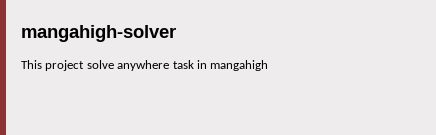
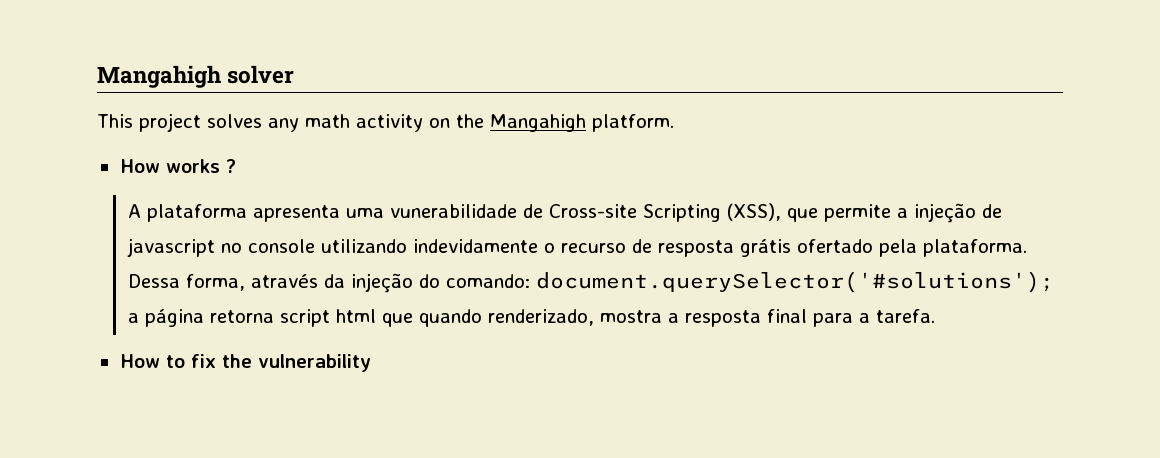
[21,25,176,42] mangahigh-solver -> [97,65,295,88] Mangahigh solver
[86,60,269,71] solve anywhere task in mangahigh -> [207,114,674,132] [119,159,236,173] [127,203,1002,223] [126,238,1027,257] [127,271,1054,293] [127,309,935,327] [119,354,371,372] solves any math activity on the Mangahigh platform. // How works ? // A plataforma apresenta uma vunerabilidade de Cross-site Scripting (XSS), que permite a injeção de javascript no console utilizando indevidamente o recurso de resposta grátis ofertado pela plataforma. Dessa forma, através da injeção do comando: document.querySelector('#solutions'); a página retorna script html que quando renderizado, mostra a resposta final para a tarefa. // How to fix the vulnerability

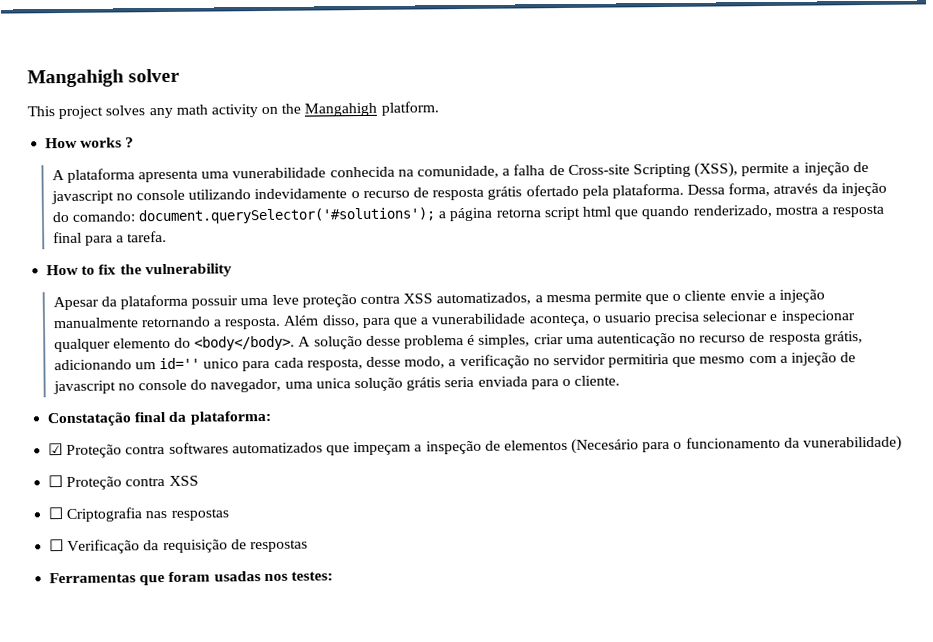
(517, 211) none -> [329,164,546,179] conhecida na comunidade, a falha
[786,208,818,222] que -> (739, 170) none
(371, 363) none -> [52,289,826,311] [52,310,856,330] [53,331,863,353] [53,352,857,372] [52,375,621,395] [47,410,272,427] [48,435,903,458] [48,475,199,490] [48,507,229,522] [49,539,308,554] [49,571,333,586] // Apesar da plataforma possuir uma leve proteção contra XSS automatizados, a mesma permite que o cliente envie a injeção manualmente retornando a resposta. Além disso, para que a vunerabilidade aconteça, o usuario precisa selecionar e inspecionar qualquer elemento do <body</body>. A solução desse problema é simples, criar uma autenticação no recurso de resposta grátis, adicionando um id='' unico para cada resposta, desse modo, a verificação no servidor permitiria que mesmo com a injeção de javascript no console do navegador, uma unica solução grátis seria enviada para o cliente. // Constatação final da plataforma: // ☑ Proteção contra softwares automatizados que impeçam a inspeção de elementos (Necesário para o funcionamento da vunerabilidade) // ☐ Proteção contra XSS // ☐ Criptografia nas respostas // ☐ Verificação da requisição de respostas // Ferramentas que foram usadas nos testes:

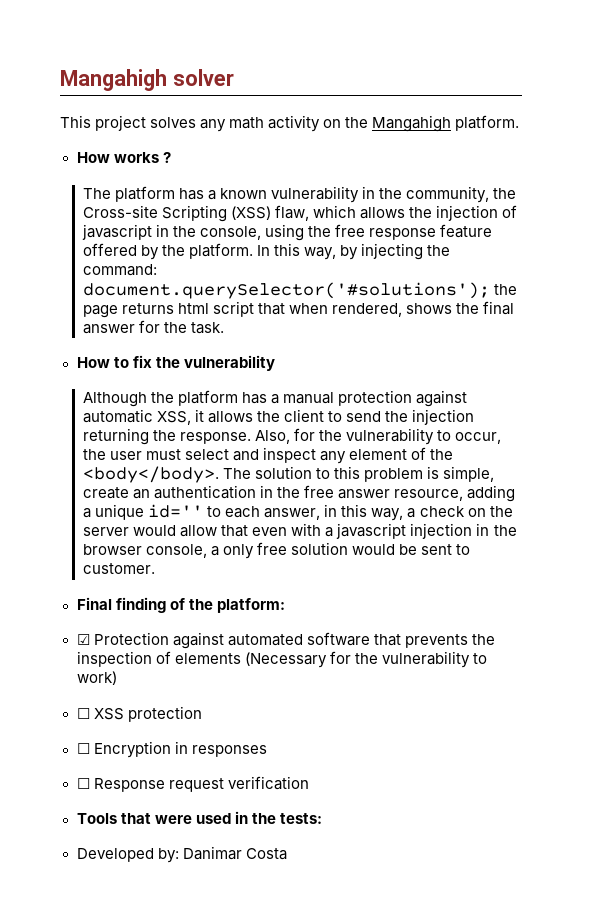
[51,161,869,183] [50,182,887,205] [51,204,885,225] [52,230,168,246] A plataforma apresenta uma vunerabilidade conhecida na comunidade, a falha de Cross-site Scripting (XSS), permite a injeção de javascript no console utilizando indevidamente o recurso de resposta grátis ofertado pela plataforma. Dessa forma, através da injeção do comando: document.querySelector('#solutions'); a página retorna script html que quando renderizado, mostra a resposta final para a tarefa. -> [82,186,517,203] [82,205,518,222] [81,224,493,241] [82,243,451,260] [82,264,157,276] [82,282,518,299] [82,301,515,318] [82,320,225,334] The platform has a known vulnerability in the community, the Cross-site Scripting (XSS) flaw, which allows the injection of javascript in the console, using the free response feature offered by the platform. In this way, by injecting the command: document.querySelector('#solutions'); the page returns html script that when rendered, shows the final answer for the task.
[52,289,826,311] [52,310,856,330] [53,331,863,353] [53,352,857,372] [52,375,621,395] [47,410,272,427] [48,435,903,458] [48,475,199,490] [48,507,229,522] [49,539,308,554] [49,571,333,586] Apesar da plataforma possuir uma leve proteção contra XSS automatizados, a mesma permite que o cliente envie a injeção manualmente retornando a resposta. Além disso, para que a vunerabilidade aconteça, o usuario precisa selecionar e inspecionar qualquer elemento do <body</body>. A solução desse problema é simples, criar uma autenticação no recurso de resposta grátis, adicionando um id='' unico para cada resposta, desse modo, a verificação no servidor permitiria que mesmo com a injeção de javascript no console do navegador, uma unica solução grátis seria enviada para o cliente. // Constatação final da plataforma: // ☑ Proteção contra softwares automatizados que impeçam a inspeção de elementos (Necesário para o funcionamento da vunerabilidade) // ☐ Proteção contra XSS // ☐ Criptografia nas respostas // ☐ Verificação da requisição de respostas // Ferramentas que foram usadas nos testes: -> [82,390,468,407] [82,409,475,425] [82,428,502,445] [82,447,454,464] [82,466,495,483] [82,485,516,502] [82,504,513,521] [82,523,517,539] [82,542,471,559] [82,563,155,574] [76,597,285,613] [76,632,495,649] [76,651,487,668] [76,671,117,685] [76,706,202,722] [76,741,267,758] [76,776,309,792] [76,811,322,824] [76,846,287,863] Although the platform has a manual protection against automatic XSS, it allows the client to send the injection returning the response. Also, for the vulnerability to occur, the user must select and inspect any element of the <body</body>. The solution to this problem is simple, create an authentication in the free answer resource, adding a unique id='' to each answer, in this way, a check on the server would allow that even with a javascript injection in the browser console, a only free solution would be sent to customer. // Final finding of the platform: // ☑ Protection against automated software that prevents the inspection of elements (Necessary for the vulnerability to work) // ☐ XSS protection // ☐ Encryption in responses // ☐ Response request verification // Tools that were used in the tests: // Developed by: Danimar Costa

